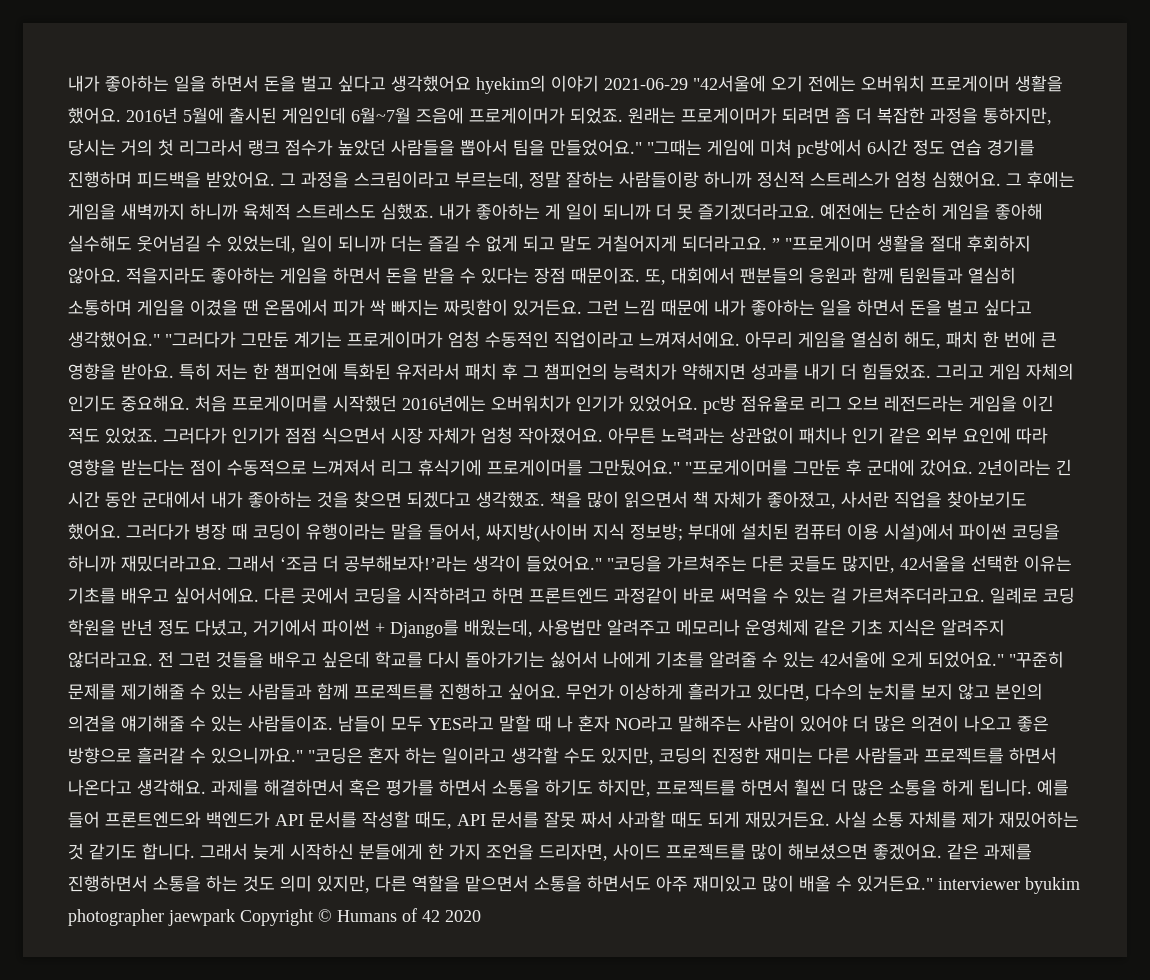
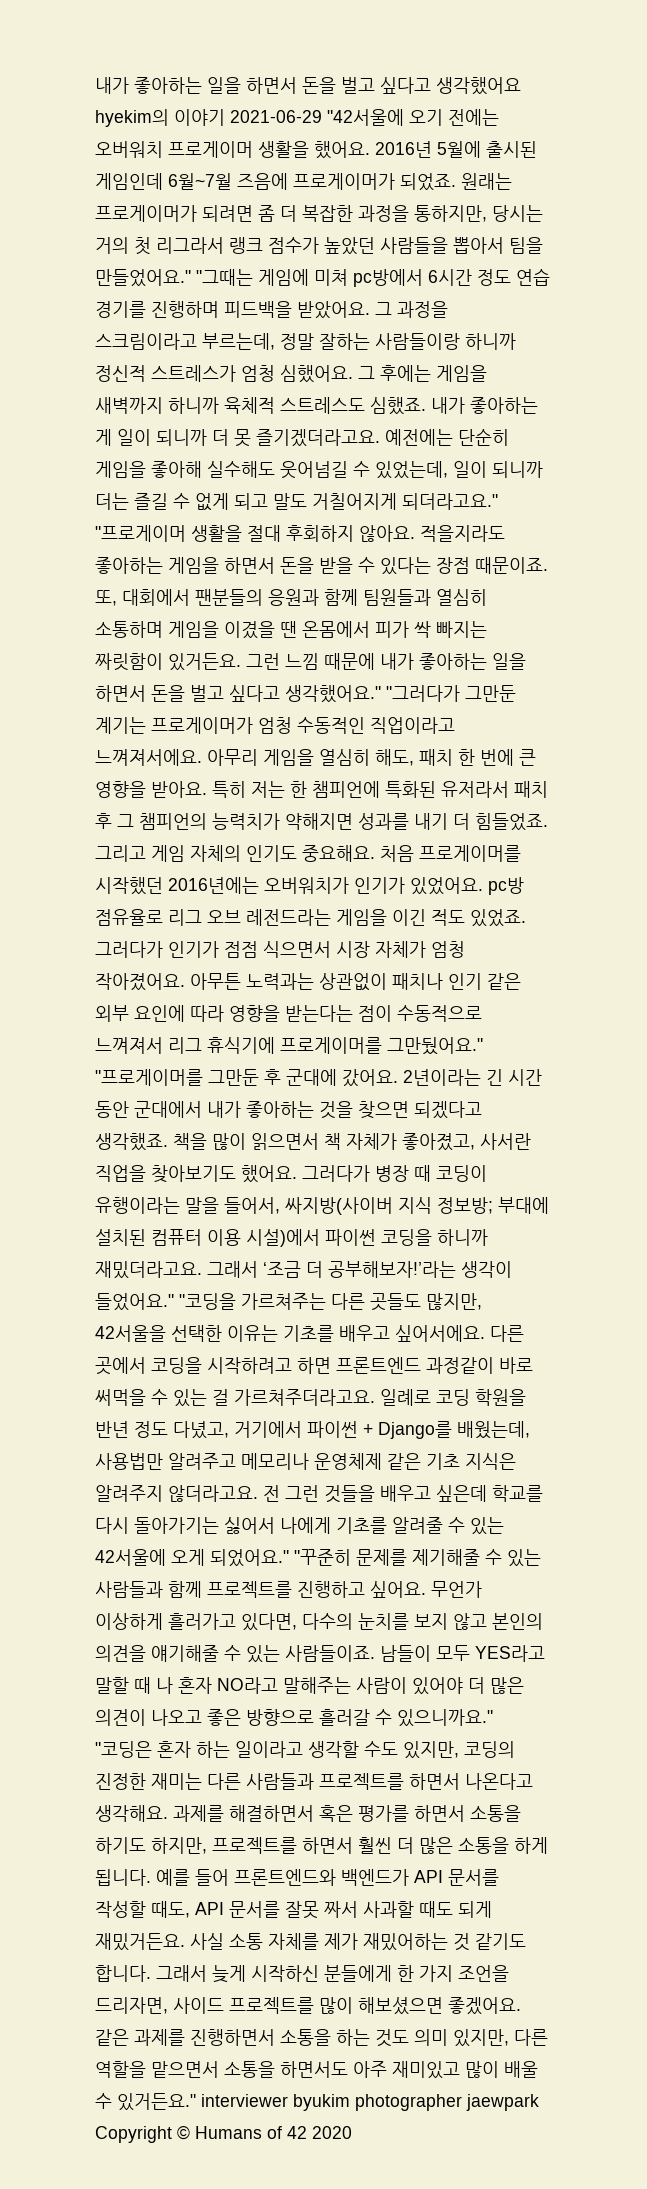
[682,235,780,252] 되더라고요. ” -> [402,493,498,510] 되더라고요."

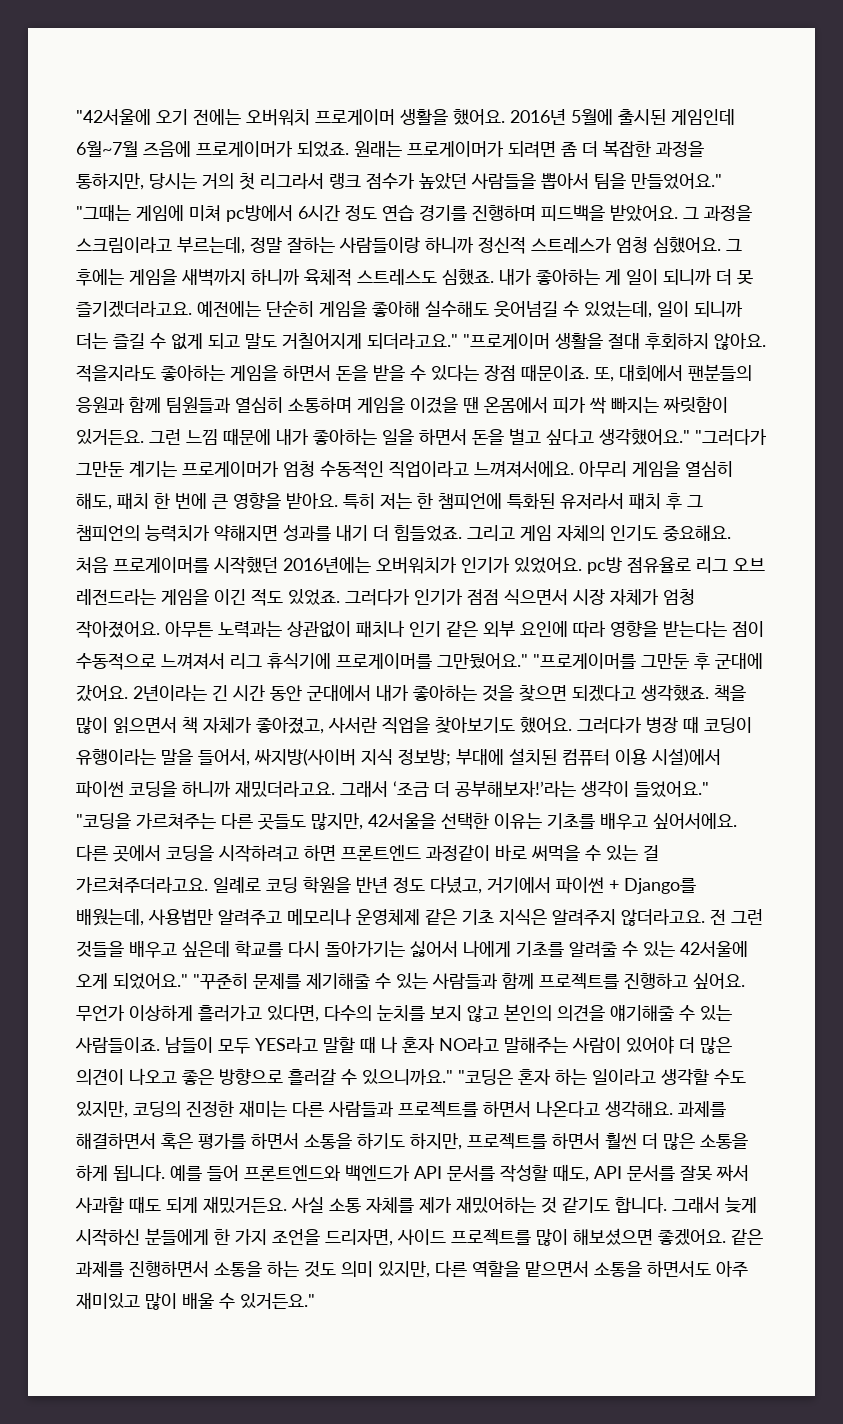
[95,77,521,95] [95,109,322,127] 내가 좋아하는 일을 하면서 돈을 벌고 싶다고 생각했어요 hyekim의 이야기 2021-06-29 -> (76, 117) none
[201,2094,539,2111] [95,2125,352,2143] interviewer byukim photographer jaewpark Copyright © Humans of 42 2020 -> (315, 1301) none

